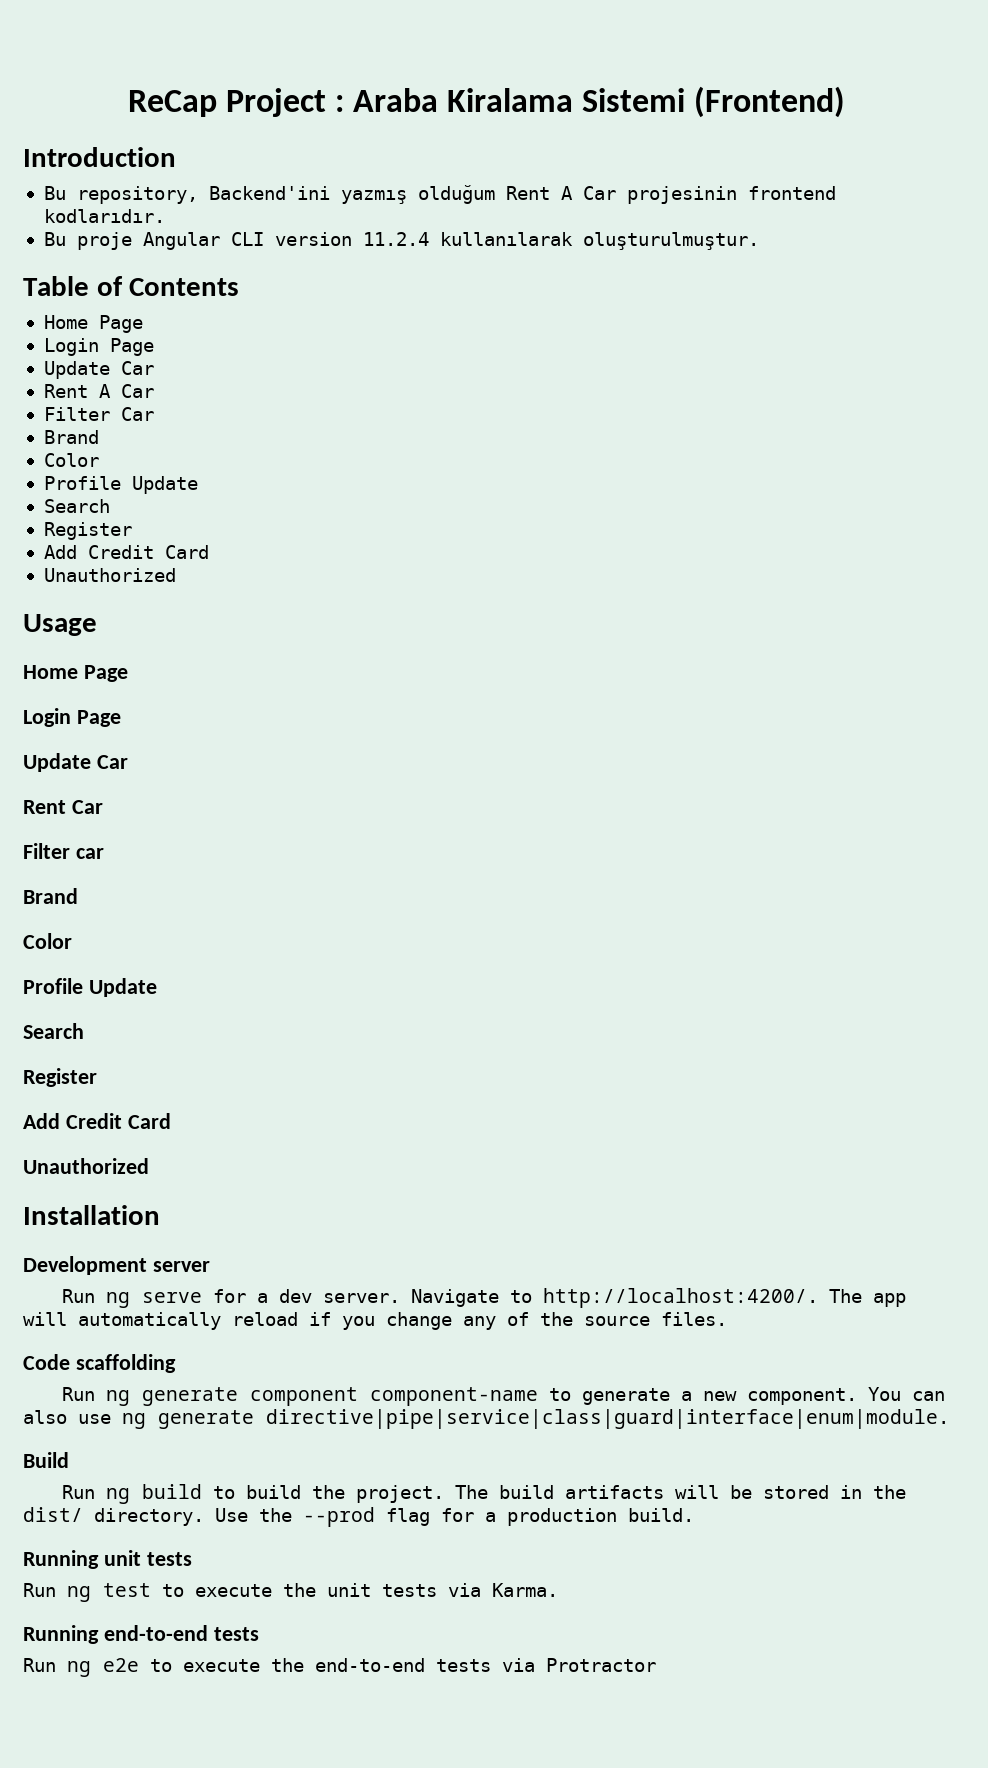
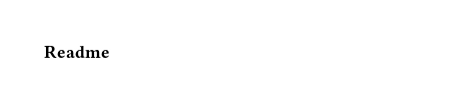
[127,86,846,118] [23,147,176,167] [43,185,836,204] [43,209,165,223] [43,232,759,250] [23,276,240,296] [43,315,143,333] [43,338,154,356] [43,361,154,379] [43,384,154,398] [43,407,154,421] [43,430,99,444] [43,453,99,467] [43,476,198,494] [43,499,110,513] [43,522,132,540] [43,545,209,559] [43,568,176,582] [23,614,97,636] [23,665,128,682] [23,708,121,727] [23,753,128,772] [23,800,103,814] [23,843,104,859] [23,888,78,904] [23,933,72,949] [23,978,157,997] [23,1023,84,1039] [23,1068,97,1087] [23,1113,171,1129] [23,1158,149,1174] [23,1205,160,1225] [23,1256,210,1275] [61,1288,906,1308] [23,1312,727,1330] [23,1354,176,1373] [61,1387,945,1406] [23,1409,949,1429] [23,1452,69,1468] [61,1484,906,1504] [23,1507,694,1527] [23,1550,192,1569] [23,1583,558,1602] [23,1625,259,1644] [23,1658,656,1677] ReCap Project : Araba Kiralama Sistemi (Frontend) // Introduction // Bu repository, Backend'ini yazmış olduğum Rent A Car projesinin frontend kodlarıdır. // Bu proje Angular CLI version 11.2.4 kullanılarak oluşturulmuştur. // Table of Contents // Home Page // Login Page // Update Car // Rent A Car // Filter Car // Brand // Color // Profile Update // Search // Register // Add Credit Card // Unauthorized // Usage // Home Page // Login Page // Update Car // Rent Car // Filter car // Brand // Color // Profile Update // Search // Register // Add Credit Card // Unauthorized // Installation // Development server // Run ng serve for a dev server. Navigate to http://localhost:4200/. The app will automatically reload if you change any of the source files. // Code scaffolding // Run ng generate component component-name to generate a new component. You can also use ng generate directive|pipe|service|class|guard|interface|enum|module. // Build // Run ng build to build the project. The build artifacts will be stored in the dist/ directory. Use the --prod flag for a production build. // Running unit tests // Run ng test to execute the unit tests via Karma. // Running end-to-end tests // Run ng e2e to execute the end-to-end tests via Protractor -> [43,44,111,59] Readme

